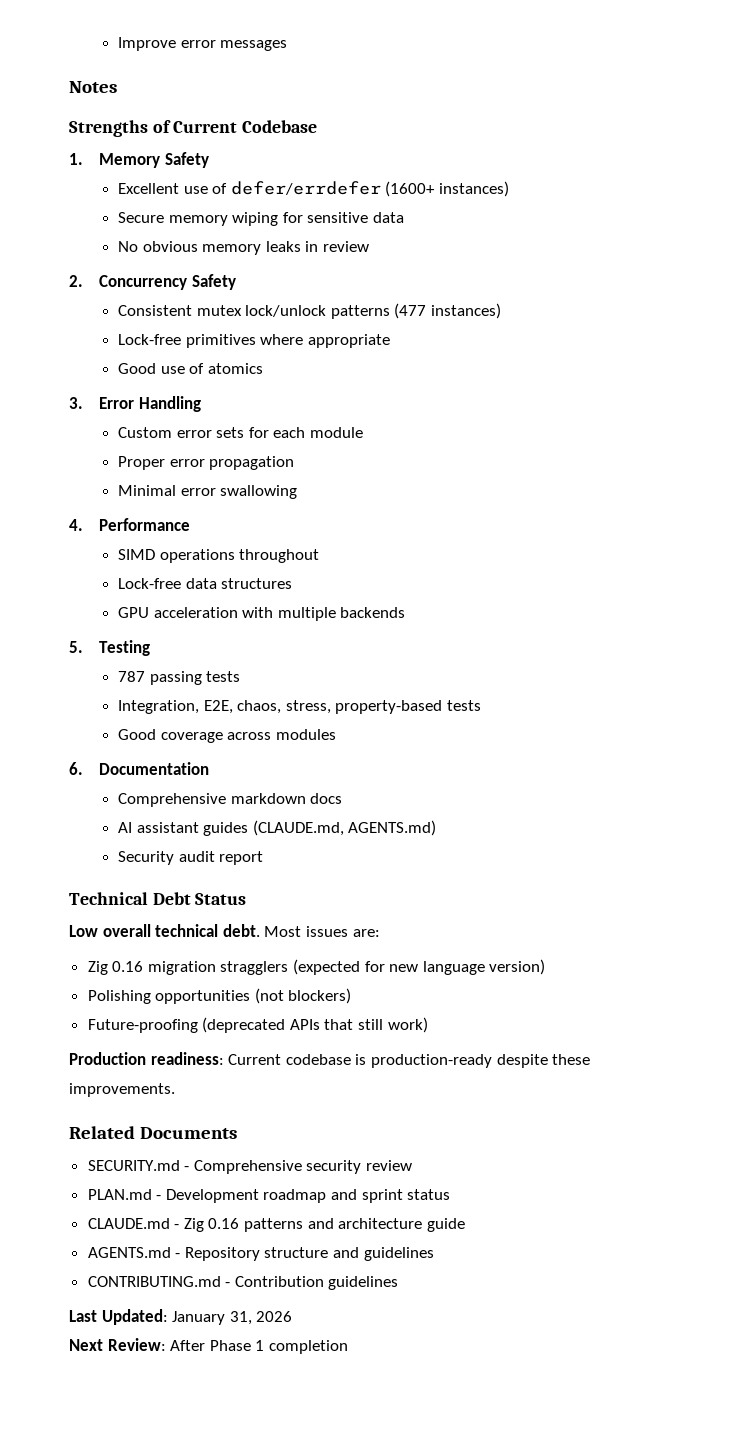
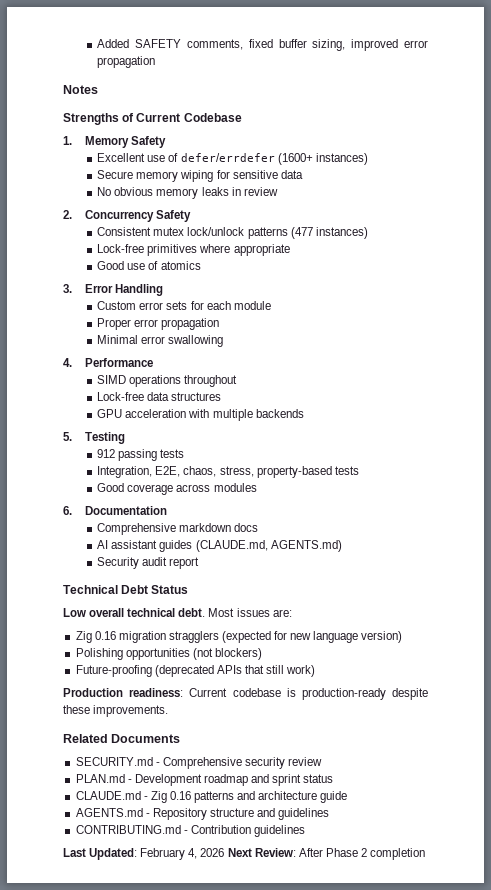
[118,37,288,51] Improve error messages -> [97,39,428,51] [97,56,156,68] Added SAFETY comments, fixed buffer sizing, improved error propagation
[118,671,146,682] 787 -> [97,449,116,458] 912
[172,1311,252,1325] January 31, -> [140,848,198,860] February 4,
(293, 1316) // -> (225, 852) none
[255,1340,265,1351] 1 -> [360,848,367,857] 2

